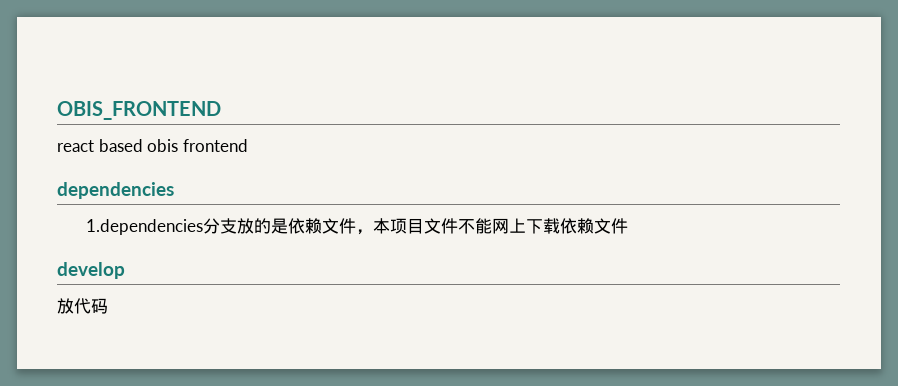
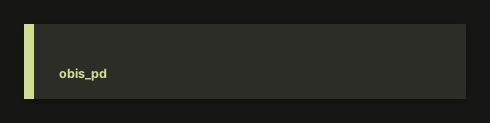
[57,101,221,120] [57,139,248,152] [57,182,174,199] [85,218,628,235] [57,262,125,279] [57,298,108,314] OBIS_FRONTEND // react based obis frontend // dependencies // 1.dependencies分支放的是依赖文件，本项目文件不能网上下载依赖文件 // develop // 放代码 -> [59,68,107,81] obis_pd

